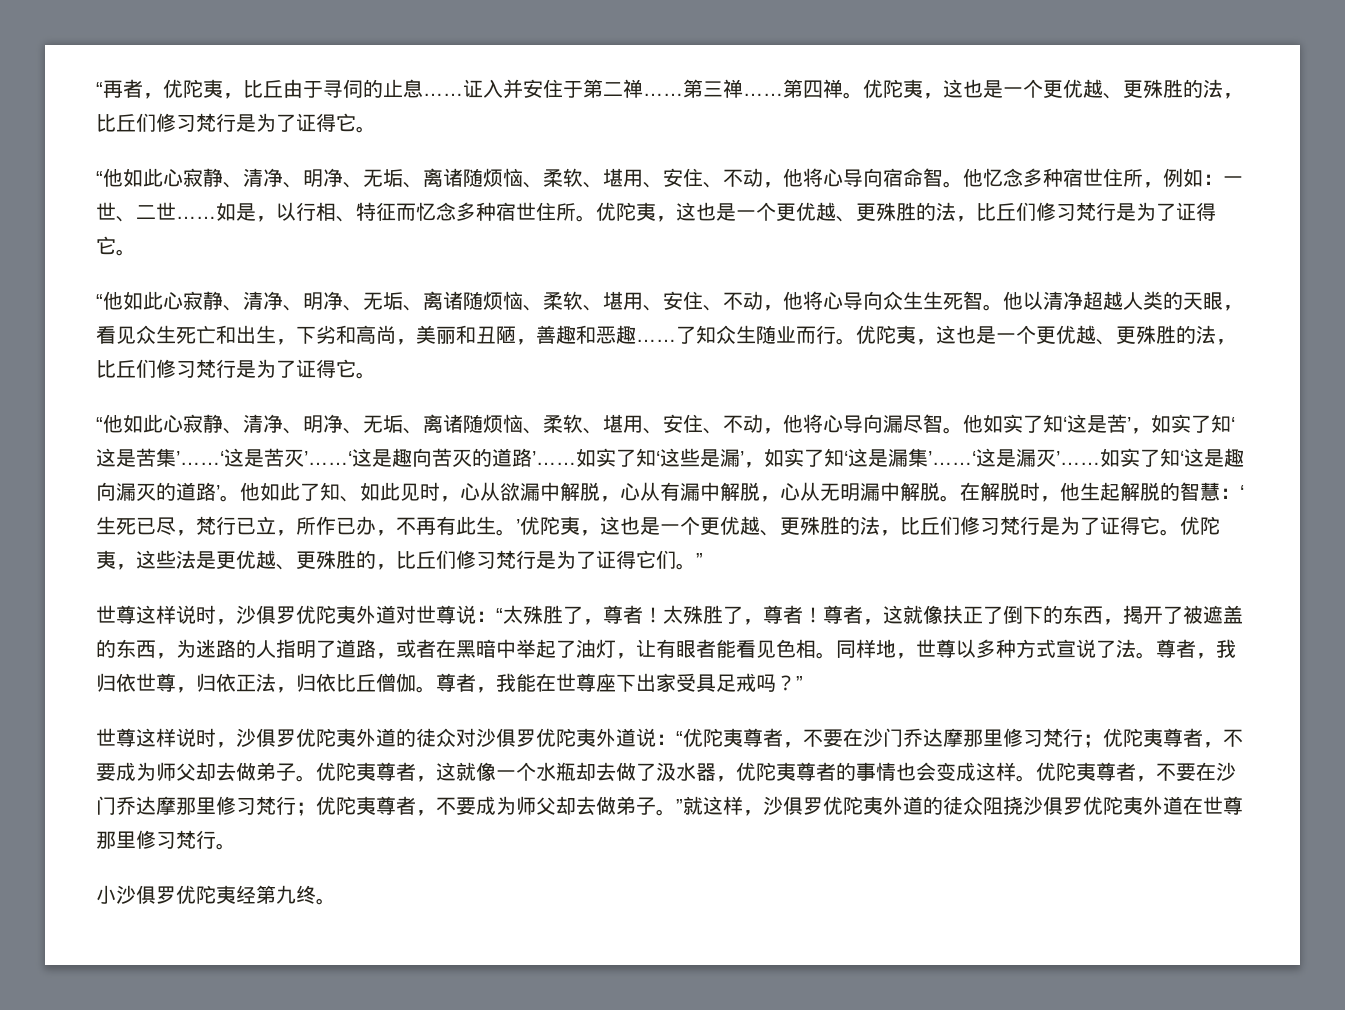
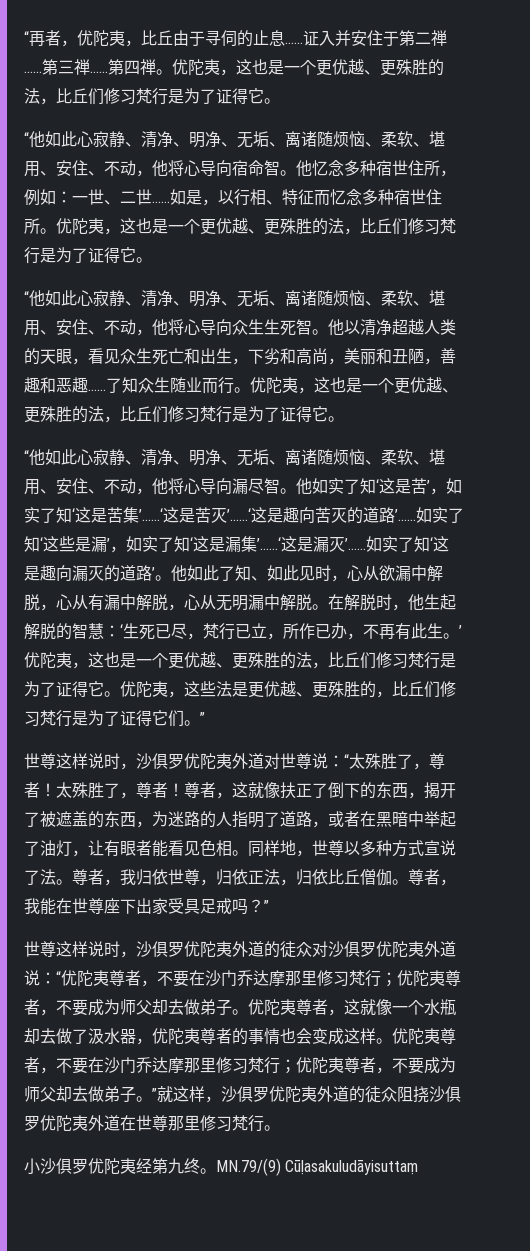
(336, 901) none -> [216,1158,419,1176] MN.79/(9) Cūḷasakuludāyisuttaṃ

